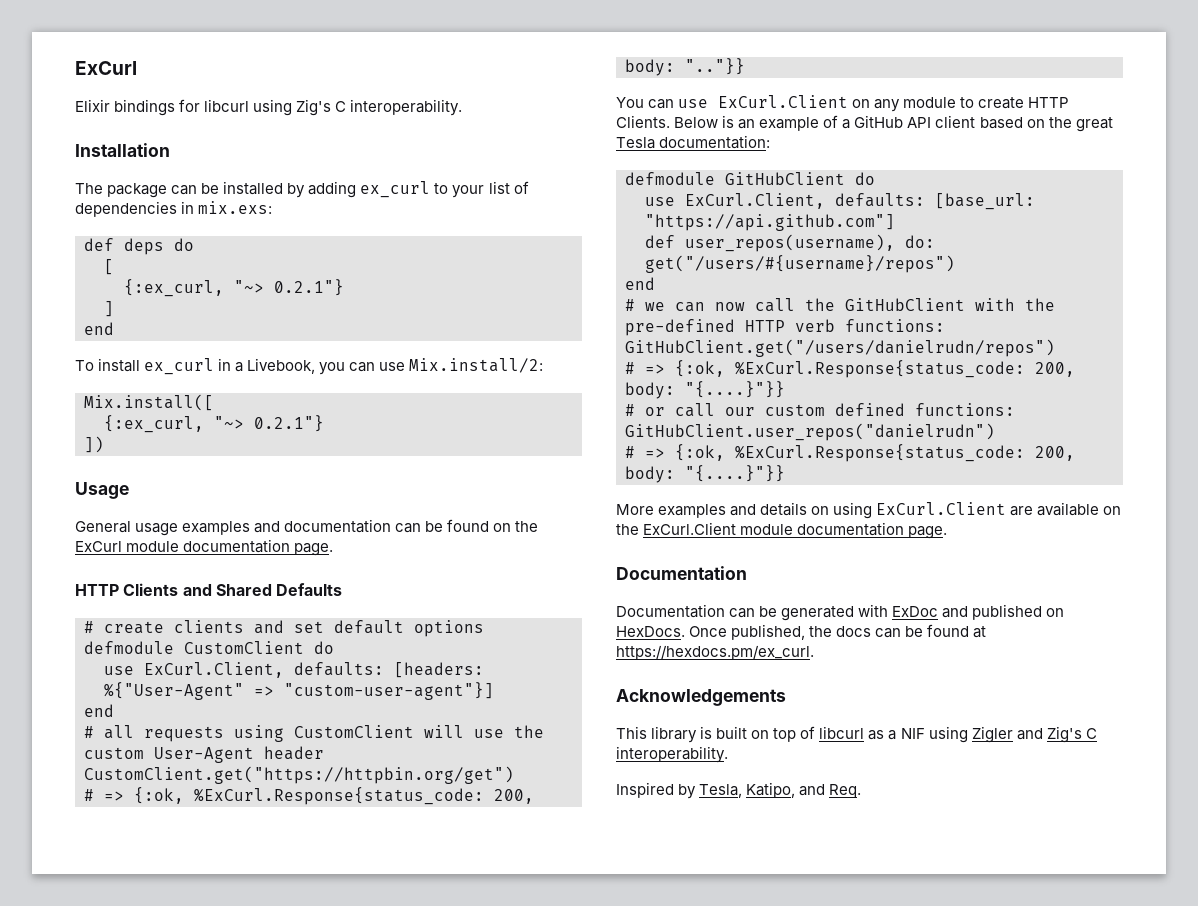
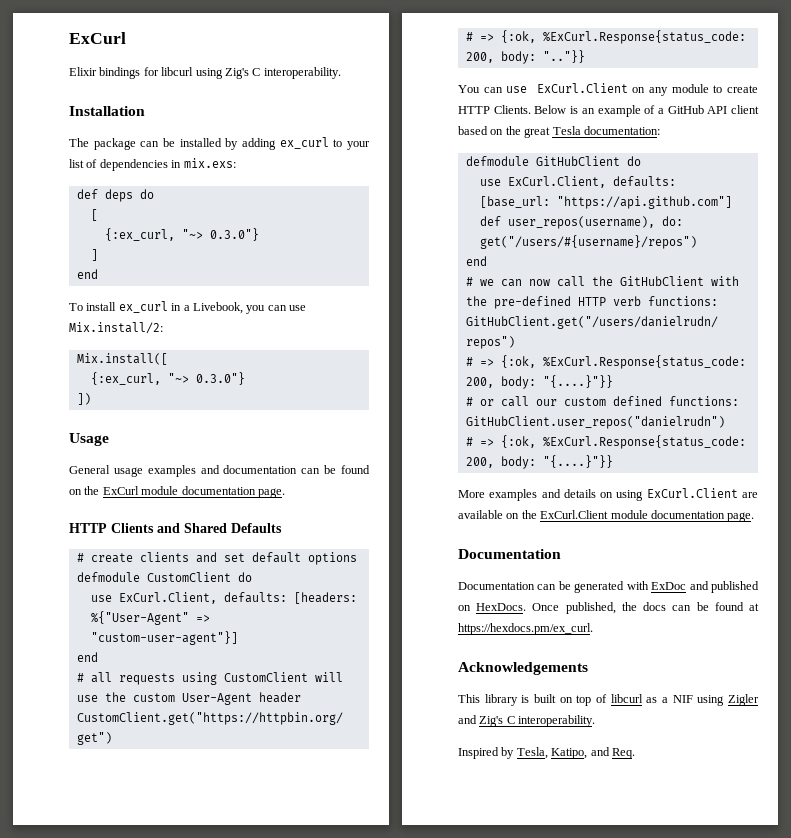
[274,279,344,296] 0.2.1"} -> [209,228,259,241] 0.3.0"}
[254,415,324,432] 0.2.1"} -> [195,372,245,385] 0.3.0"}

